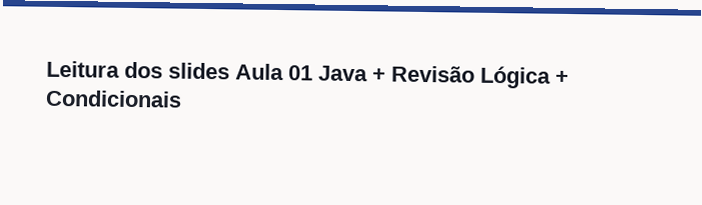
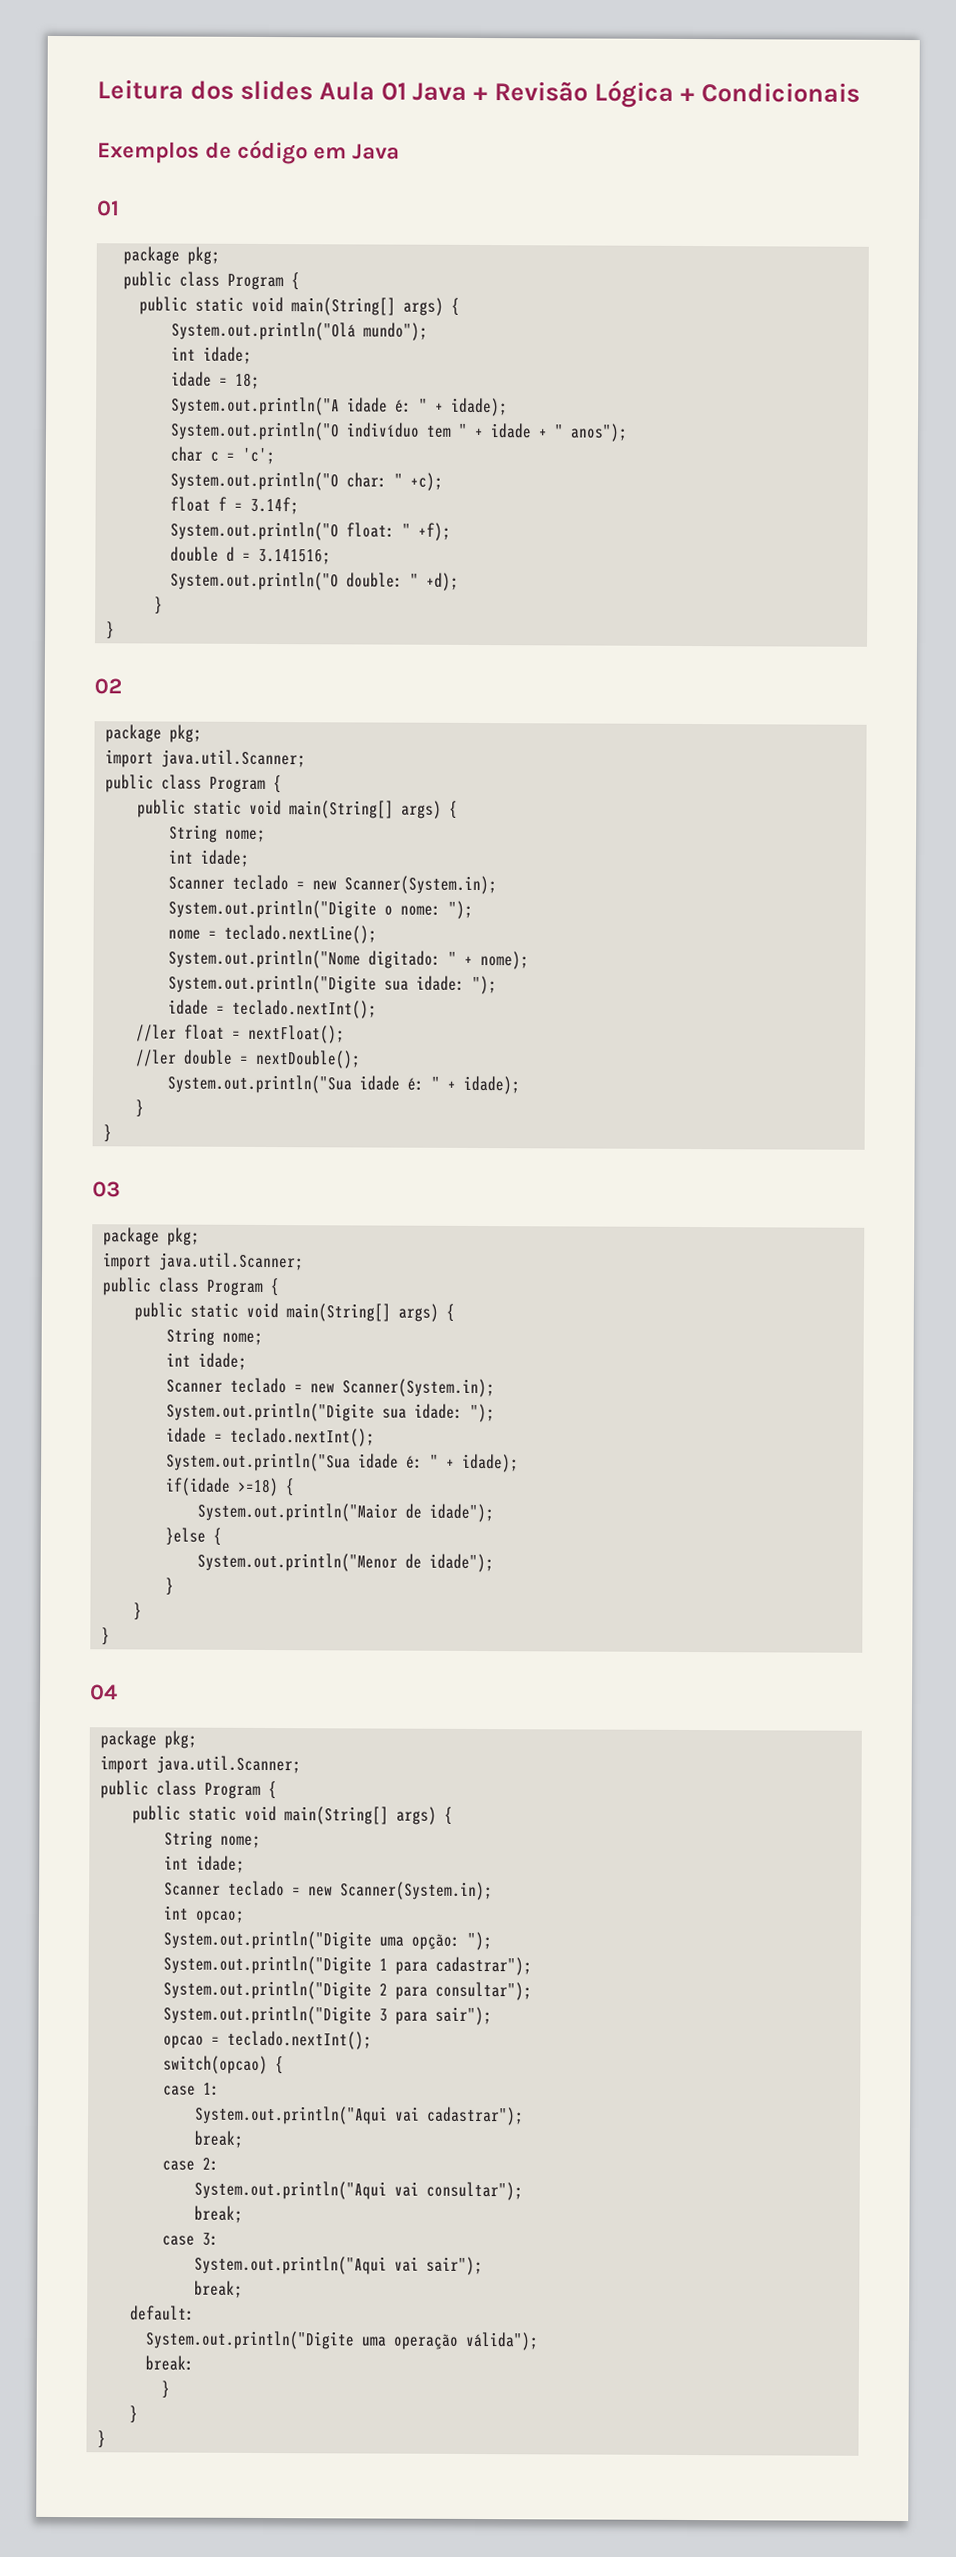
(182, 98) none -> [97,139,400,165] [97,200,120,217] [123,246,221,265] [123,271,301,291] [139,296,461,316] [171,321,429,341] [171,346,253,364] [171,371,261,389] [171,396,509,417] [170,421,629,442] [170,446,276,465] [170,471,444,491] [170,496,300,515] [170,521,452,541] [170,546,332,565] [170,571,460,591] [154,596,164,615] [106,621,116,640] [94,678,122,695] [105,724,203,743] [105,749,307,769] [105,774,283,794] [137,799,459,819] [169,824,267,843] [168,849,251,867] [168,874,498,895] [168,899,474,919] [168,924,378,944] [168,949,530,970] [168,974,498,995] [168,999,378,1019] [136,1024,346,1044] [135,1049,362,1069] [167,1074,521,1095] [135,1099,145,1118] [103,1124,113,1143] [92,1181,121,1198] [103,1227,201,1246] [103,1252,305,1272] [102,1277,280,1297] [134,1302,456,1322] [166,1327,264,1346] [166,1352,248,1370] [166,1377,496,1398] [166,1402,496,1423] [166,1427,376,1447] [166,1452,520,1473] [165,1477,296,1497] [197,1502,495,1523] [165,1527,223,1546] [197,1552,495,1573] [165,1577,175,1596] [133,1602,143,1621] [101,1627,111,1646] [90,1684,118,1701] [100,1730,198,1749] [100,1755,302,1775] [100,1780,278,1800] [132,1805,454,1825] [164,1830,262,1849] [164,1855,246,1873] [164,1880,494,1901] [163,1905,246,1924] [163,1930,493,1951] [163,1955,533,1976] [163,1980,533,2001] [163,2005,493,2026] [163,2030,373,2050] [163,2055,285,2075] [163,2082,221,2096] [195,2105,525,2126] [194,2130,244,2148] [162,2157,220,2171] [194,2180,524,2201] [194,2205,244,2223] [162,2232,220,2246] [194,2255,484,2276] [194,2280,244,2298] [130,2305,196,2321] [145,2330,540,2351] [145,2355,195,2371] [161,2380,171,2399] [129,2405,139,2424] [97,2430,107,2449] // Exemplos de código em Java // 01 // package pkg; // public class Program { // public static void main(String[] args) { // System.out.println("Olá mundo"); // int idade; // idade = 18; // System.out.println("A idade é: " + idade); // System.out.println("O indivíduo tem " + idade + " anos"); // char c = 'c'; // System.out.println("O char: " +c); // float f = 3.14f; // System.out.println("O float: " +f); // double d = 3.141516; // System.out.println("O double: " +d); // } // } // 02 // package pkg; // import java.util.Scanner; // public class Program { // public static void main(String[] args) { // String nome; // int idade; // Scanner teclado = new Scanner(System.in); // System.out.println("Digite o nome: "); // nome = teclado.nextLine(); // System.out.println("Nome digitado: " + nome); // System.out.println("Digite sua idade: "); // idade = teclado.nextInt(); // //ler float = nextFloat(); // //ler double = nextDouble(); // System.out.println("Sua idade é: " + idade); // } // } // 03 // package pkg; // import java.util.Scanner; // public class Program { // public static void main(String[] args) { // String nome; // int idade; // Scanner teclado = new Scanner(System.in); // System.out.println("Digite sua idade: "); // idade = teclado.nextInt(); // System.out.println("Sua idade é: " + idade); // if(idade >=18) { // System.out.println("Maior de idade"); // }else { // System.out.println("Menor de idade"); // } // } // } // 04 // package pkg; // import java.util.Scanner; // public class Program { // public static void main(String[] args) { // String nome; // int idade; // Scanner teclado = new Scanner(System.in); // int opcao; // System.out.println("Digite uma opção: "); // System.out.println("Digite 1 para cadastrar"); // System.out.println("Digite 2 para consultar"); // System.out.println("Digite 3 para sair"); // opcao = teclado.nextInt(); // switch(opcao) { // case 1: // System.out.println("Aqui vai cadastrar"); // break; // case 2: // System.out.println("Aqui vai consultar"); // break; // case 3: // System.out.println("Aqui vai sair"); // break; // default: // System.out.println("Digite uma operação válida"); // break: // } // } // }

